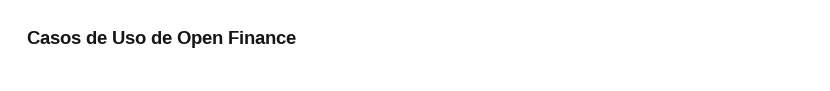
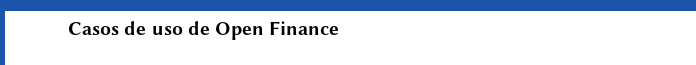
[112,31,146,44] Uso -> [151,26,183,35] uso

